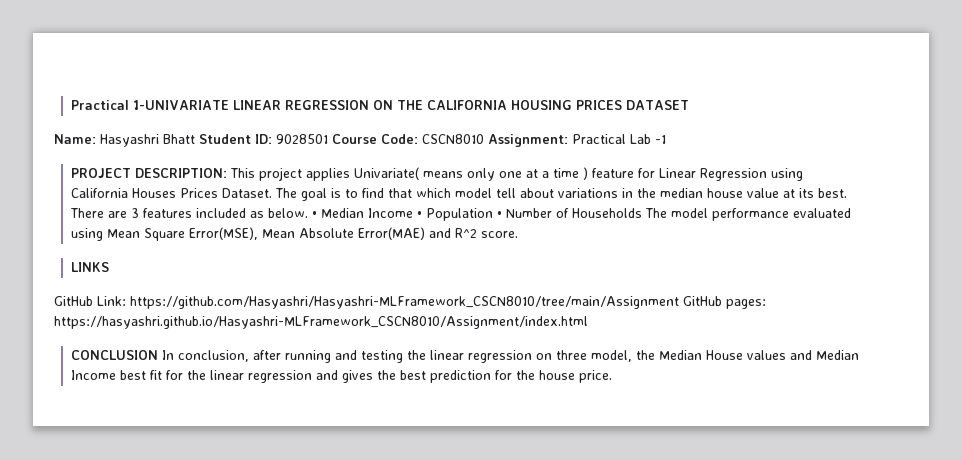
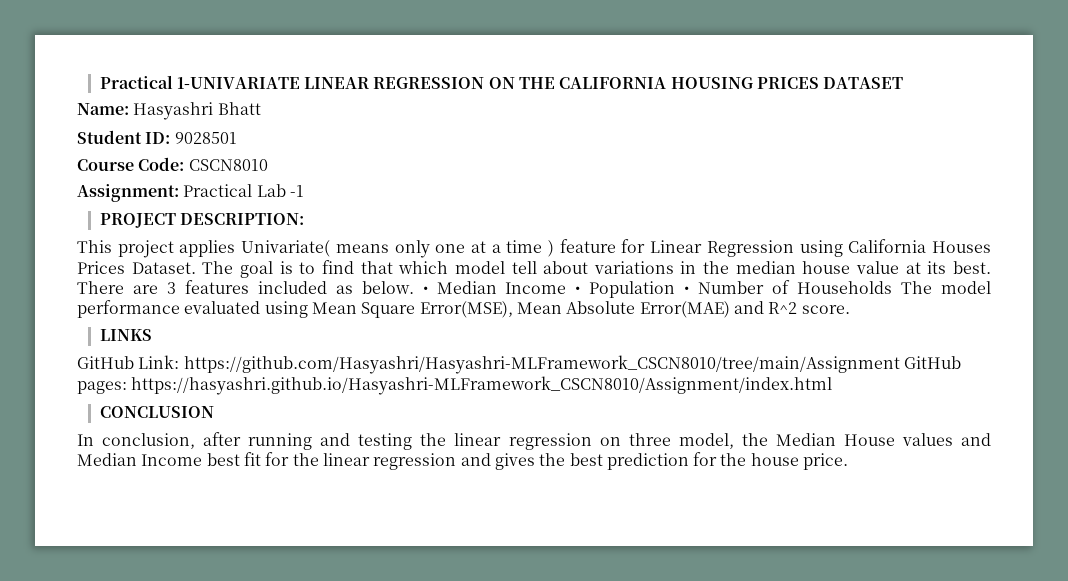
(195, 139) none -> (261, 108) //
(328, 139) none -> (237, 138) //
(484, 139) none -> (268, 165) //
(228, 173) none -> (304, 219) //
(159, 355) none -> (214, 412) //

